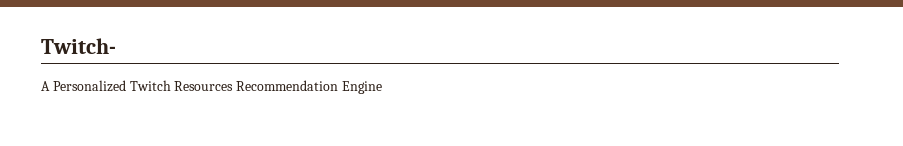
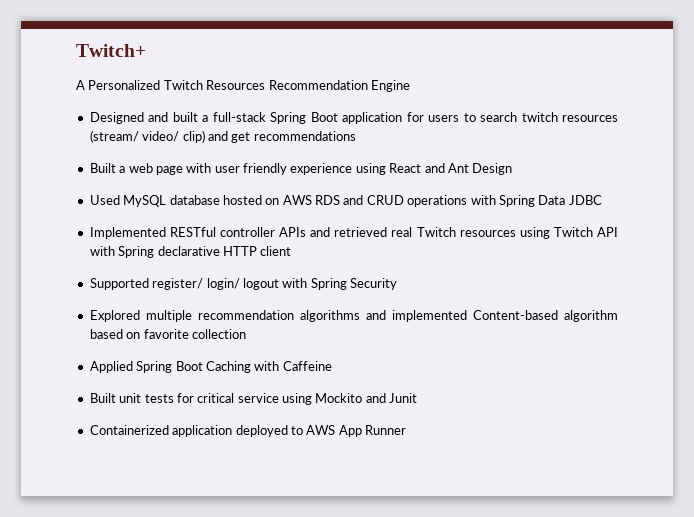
[41,38,116,54] Twitch- -> [76,44,146,57] Twitch+
(382, 87) none -> [89,112,618,124] [89,130,356,143] [89,163,513,175] [89,195,602,207] [89,227,619,239] [89,246,292,258] [89,278,397,290] [89,310,618,322] [89,329,246,339] [89,361,332,373] [89,393,418,405] [89,425,406,437] // Designed and built a full-stack Spring Boot application for users to search twitch resources (stream/ video/ clip) and get recommendations // Built a web page with user friendly experience using React and Ant Design // Used MySQL database hosted on AWS RDS and CRUD operations with Spring Data JDBC // Implemented RESTful controller APIs and retrieved real Twitch resources using Twitch API with Spring declarative HTTP client // Supported register/ login/ logout with Spring Security // Explored multiple recommendation algorithms and implemented Content-based algorithm based on favorite collection // Applied Spring Boot Caching with Caffeine // Built unit tests for critical service using Mockito and Junit // Containerized application deployed to AWS App Runner

